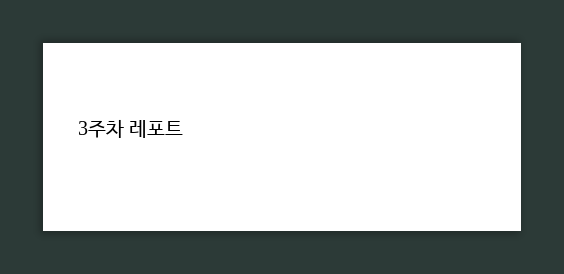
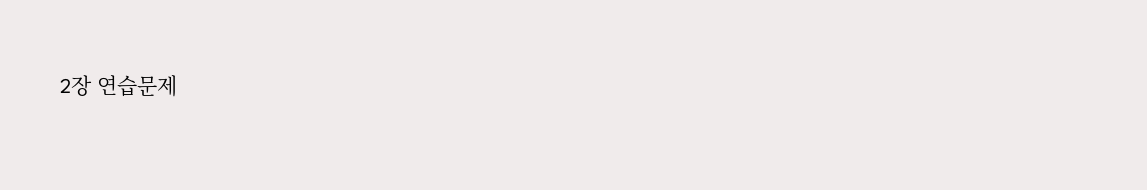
[78,119,184,138] 3주차 레포트 -> [60,75,177,97] 2장 연습문제

